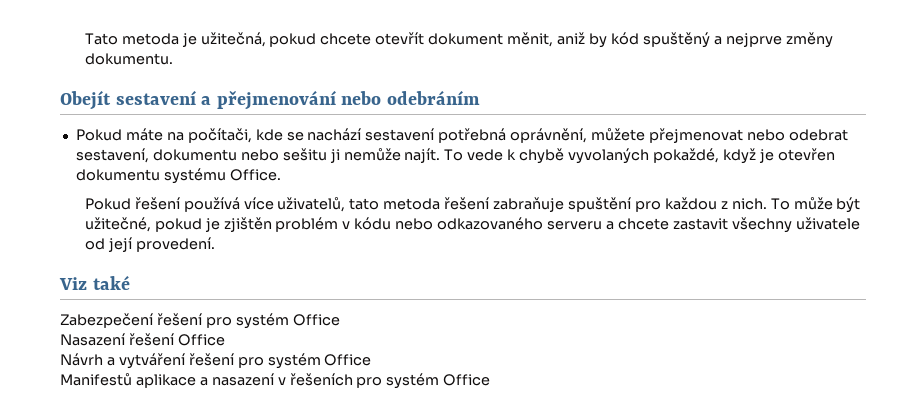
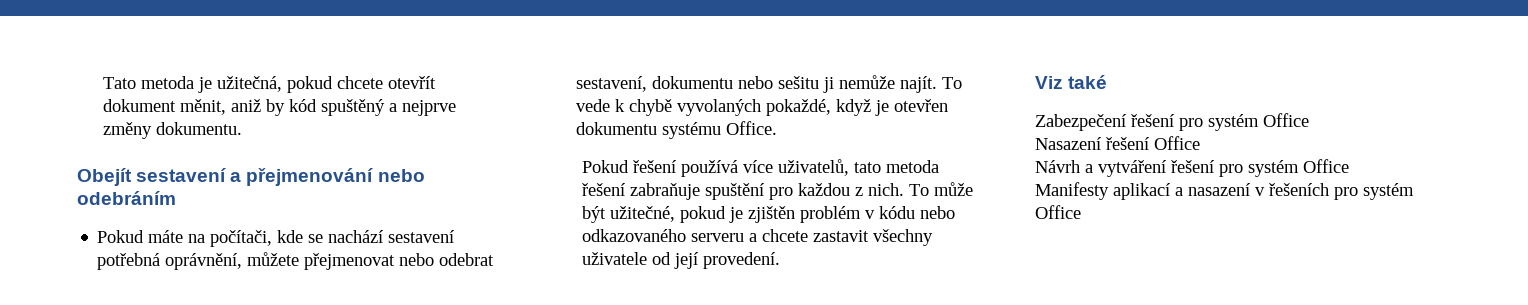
[60,373,196,388] Manifestů aplikace -> [1035,182,1170,200] Manifesty aplikací

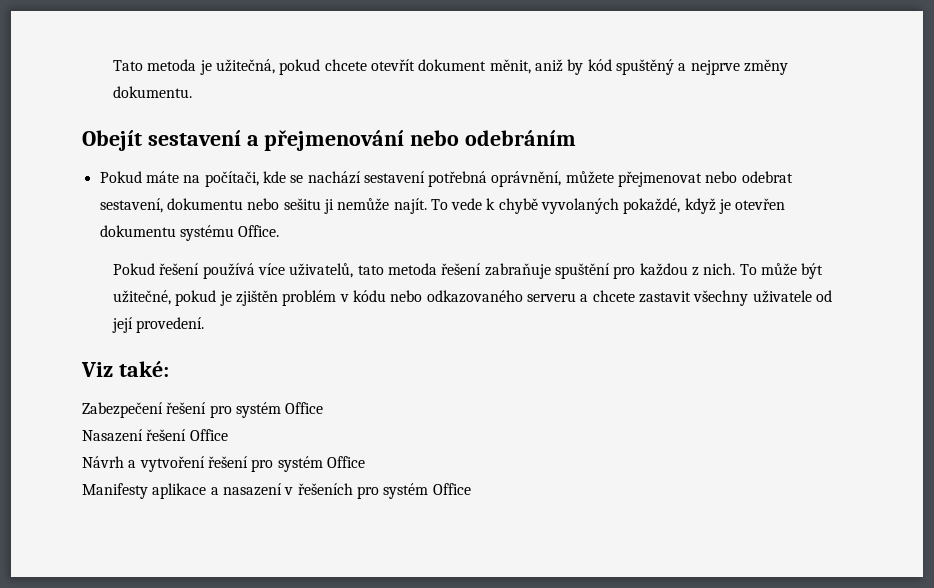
[1068,75,1108,89] také -> [118,361,169,377] také:
[1098,160,1166,177] vytváření -> [139,456,205,472] vytvoření
[1113,183,1170,200] aplikací -> [152,483,207,499] aplikace

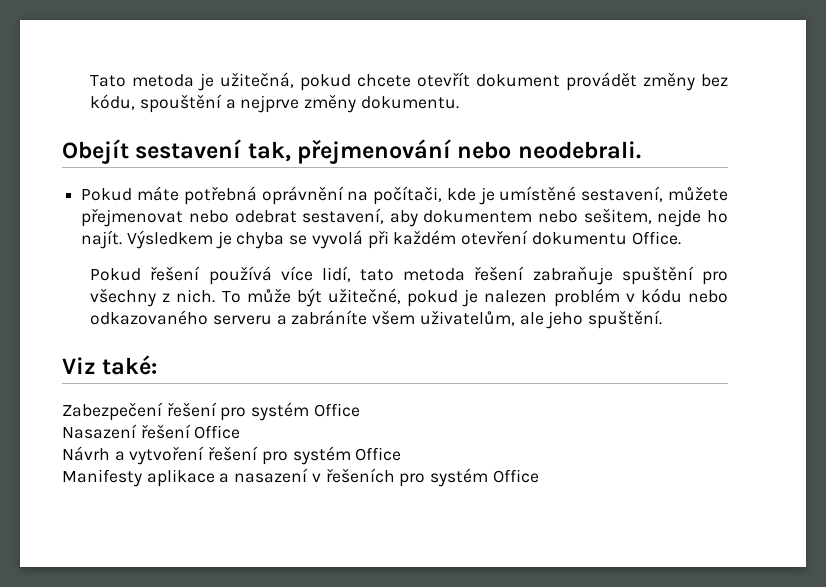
[489,59,674,75] měnit, aniž by kód spuštěný -> [566,72,728,91] [90,94,222,113] provádět změny bez kódu, spouštění
[246,135,259,146] a -> [247,141,291,162] tak,
[465,130,577,146] odebráním -> [517,141,641,159] neodebrali.
(179, 177) none -> [183,186,344,205] potřebná oprávnění
[290,171,562,187] se nachází sestavení potřebná oprávnění, -> [478,186,664,205] je umístěné sestavení,
[166,198,786,214] [99,225,234,241] dokumentu nebo sešitu ji nemůže najít. To vede k chybě vyvolaných pokaždé, když je otevřen dokumentu systému -> [389,208,729,227] [81,230,627,249] aby dokumentem nebo sešitem, nejde ho najít. Výsledkem je chyba se vyvolá při každém otevření dokumentu
[289,263,354,278] uživatelů, -> [321,266,351,282] lidí,
[639,263,688,276] každou -> [90,288,157,307] všechny
[235,290,278,306] zjištěn -> [484,290,548,303] nalezen
[592,290,832,306] [112,317,205,333] chcete zastavit všechny uživatele od její provedení. -> [291,310,662,329] zabráníte všem uživatelům, ale jeho spuštění.

